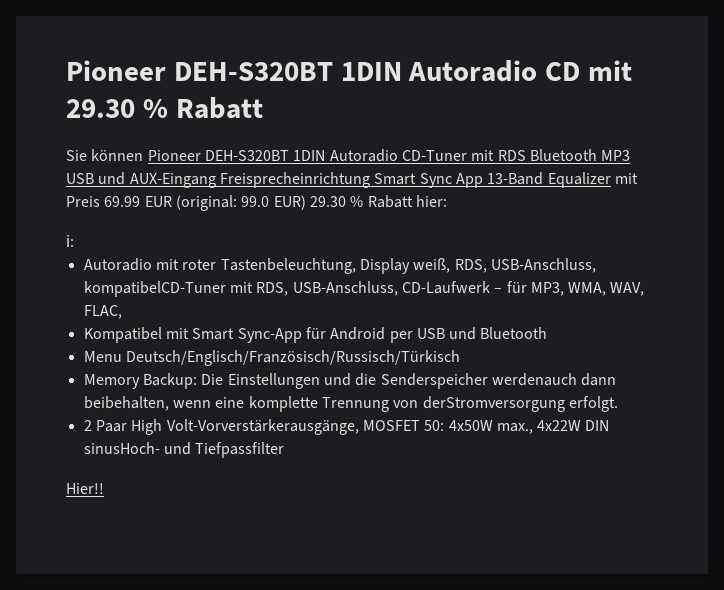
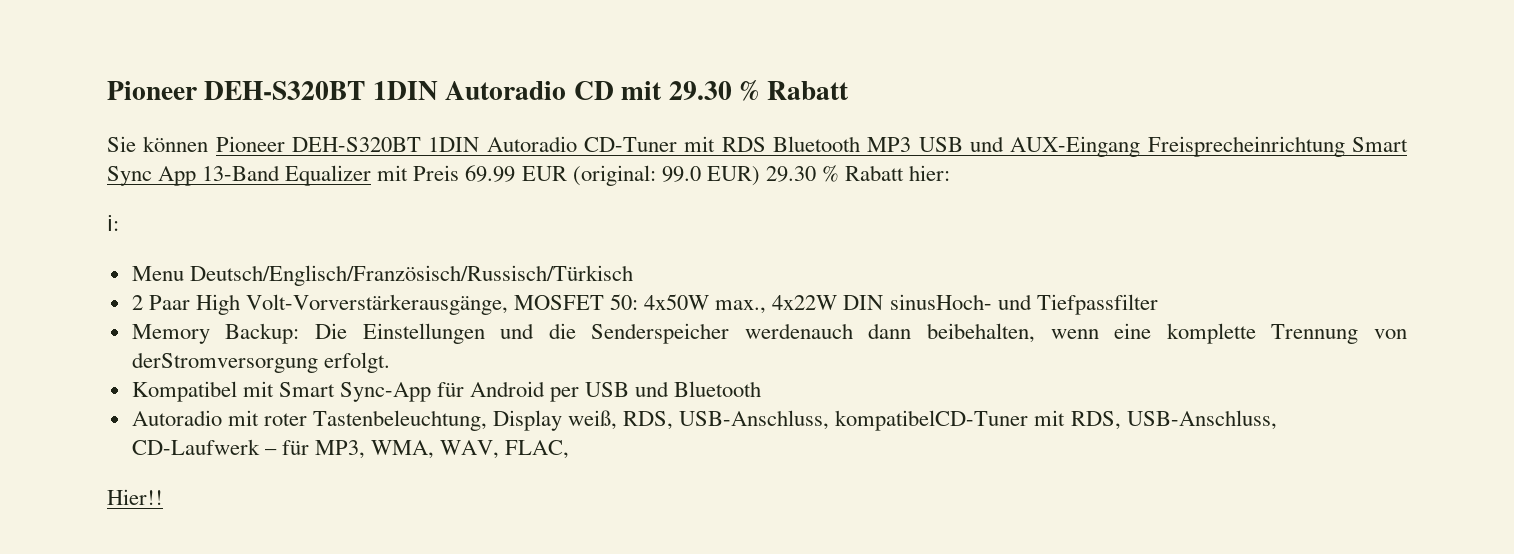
(74, 241) none -> [131,265,633,286] [131,294,1158,315] [131,323,1407,344] [131,352,390,373] [131,381,762,402] // Menu Deutsch/Englisch/Französisch/Russisch/Türkisch // 2 Paar High Volt-Vorverstärkerausgänge, MOSFET 50: 4x50W max., 4x22W DIN sinusHoch- und Tiefpassfilter // Memory Backup: Die Einstellungen und die Senderspeicher werdenauch dann beibehalten, wenn eine komplette Trennung von derStromversorgung erfolgt. // Kompatibel mit Smart Sync-App für Android per USB und Bluetooth
[83,327,548,343] [83,350,460,366] [83,373,617,389] [83,396,618,412] [83,419,610,435] [83,442,285,458] // Kompatibel mit Smart Sync-App für Android per USB und Bluetooth // Menu Deutsch/Englisch/Französisch/Russisch/Türkisch // Memory Backup: Die Einstellungen und die Senderspeicher werdenauch dann beibehalten, wenn eine komplette Trennung von derStromversorgung erfolgt. // 2 Paar High Volt-Vorverstärkerausgänge, MOSFET 50: 4x50W max., 4x22W DIN sinusHoch- und Tiefpassfilter -> (570, 449) none

